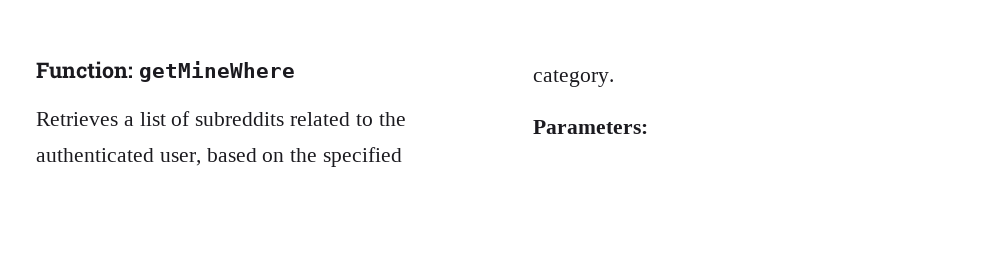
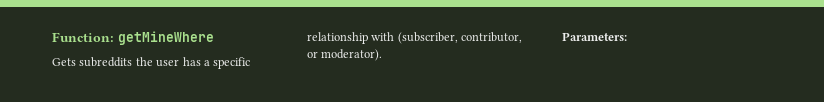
[36,111,406,126] [36,147,403,167] [533,70,614,87] Retrieves a list of subreddits related to the authenticated user, based on the specified category. -> [52,57,251,69] [307,32,523,44] [307,49,383,61] Gets subreddits the user has a specific relationship with (subscriber, contributor, or moderator).

